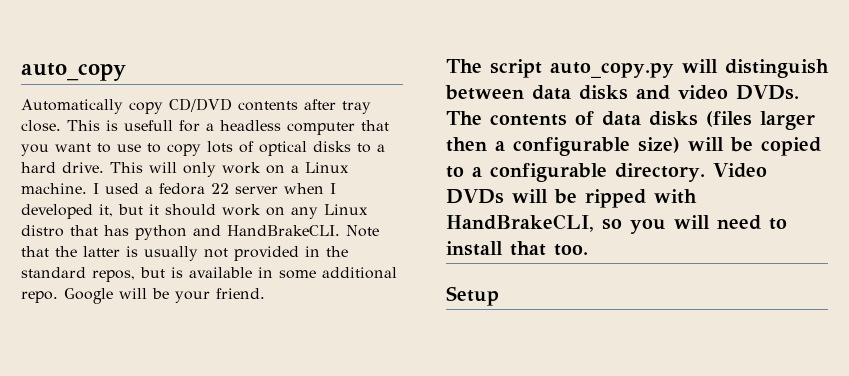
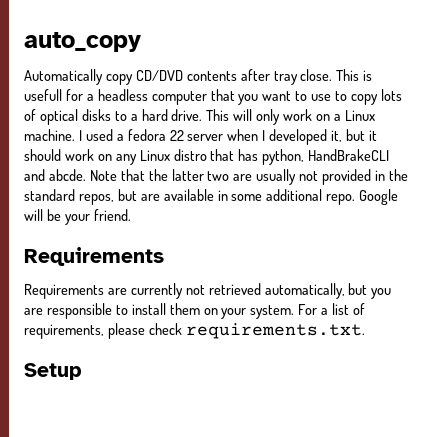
[135,225,340,240] python and HandBrakeCLI. -> [262,149,390,165] [24,169,86,181] python, HandBrakeCLI and abcde.
[126,246,138,257] is -> [207,171,253,181] two are
[171,267,183,278] is -> [140,194,160,201] are
[446,59,829,78] [445,85,799,100] [446,111,815,130] [446,137,821,156] [446,163,767,182] [446,189,697,208] [446,214,787,234] [446,241,588,256] The script auto_copy.py will distinguish between data disks and video DVDs. The contents of data disks (files larger then a configurable size) will be copied to a configurable directory. Video DVDs will be ripped with HandBrakeCLI, so you will need to install that too. -> [24,247,164,266] [24,283,392,299] [24,303,366,319] [24,323,365,339] Requirements // Requirements are currently not retrieved automatically, but you are responsible to install them on your system. For a list of requirements, please check requirements.txt.

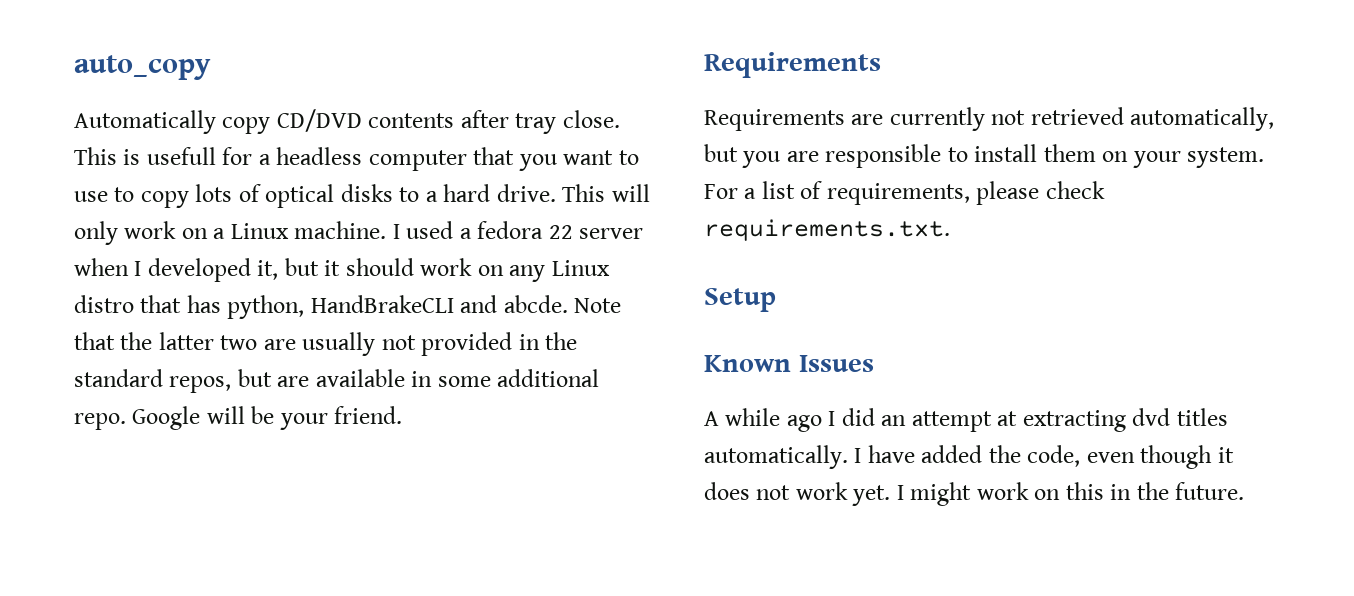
(82, 371) none -> [704,355,874,372] [704,408,1228,432] [704,445,1234,469] [704,482,1245,506] // Known Issues // A while ago I did an attempt at extracting dvd titles automatically. I have added the code, even though it does not work yet. I might work on this in the future.

